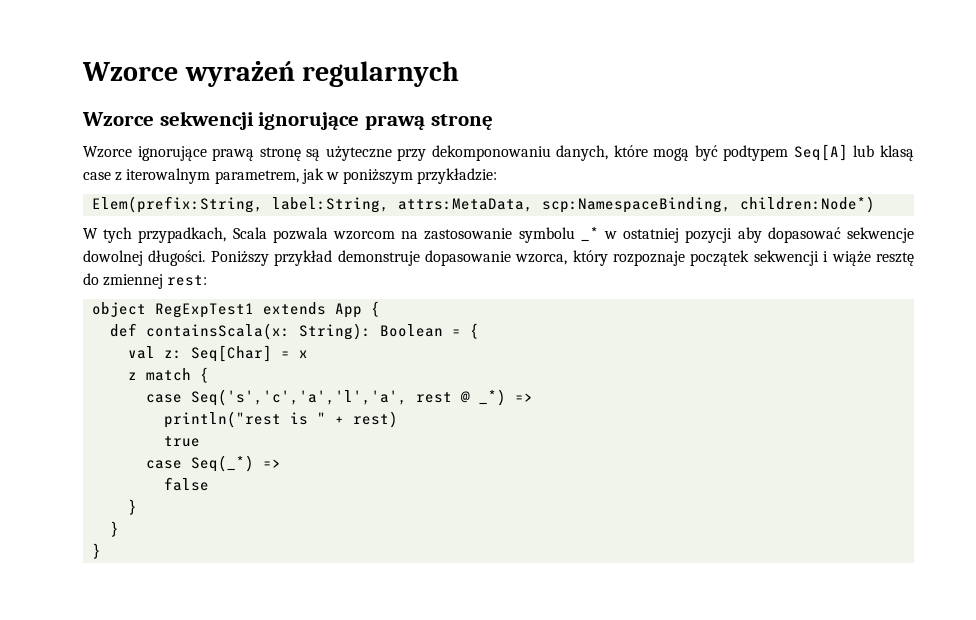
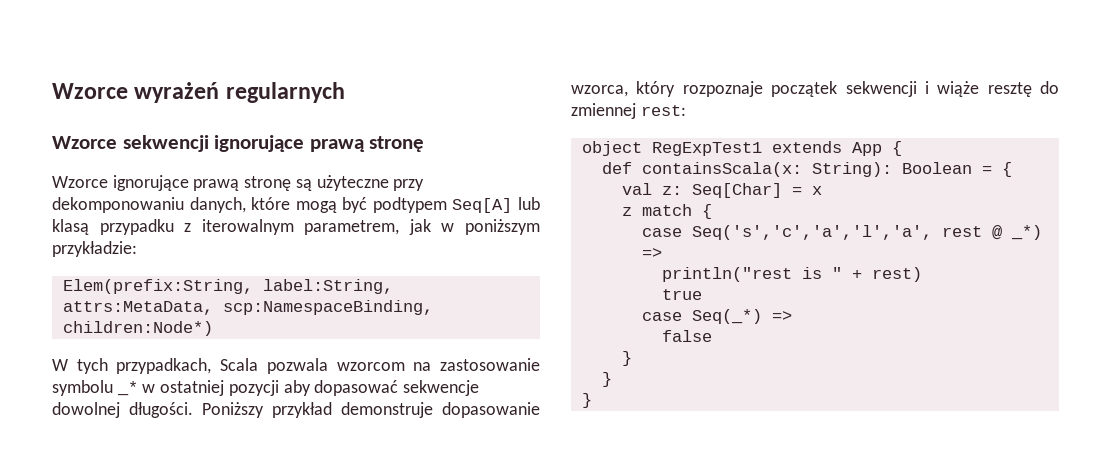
[83,172,111,180] case -> [99,219,174,235] przypadku

